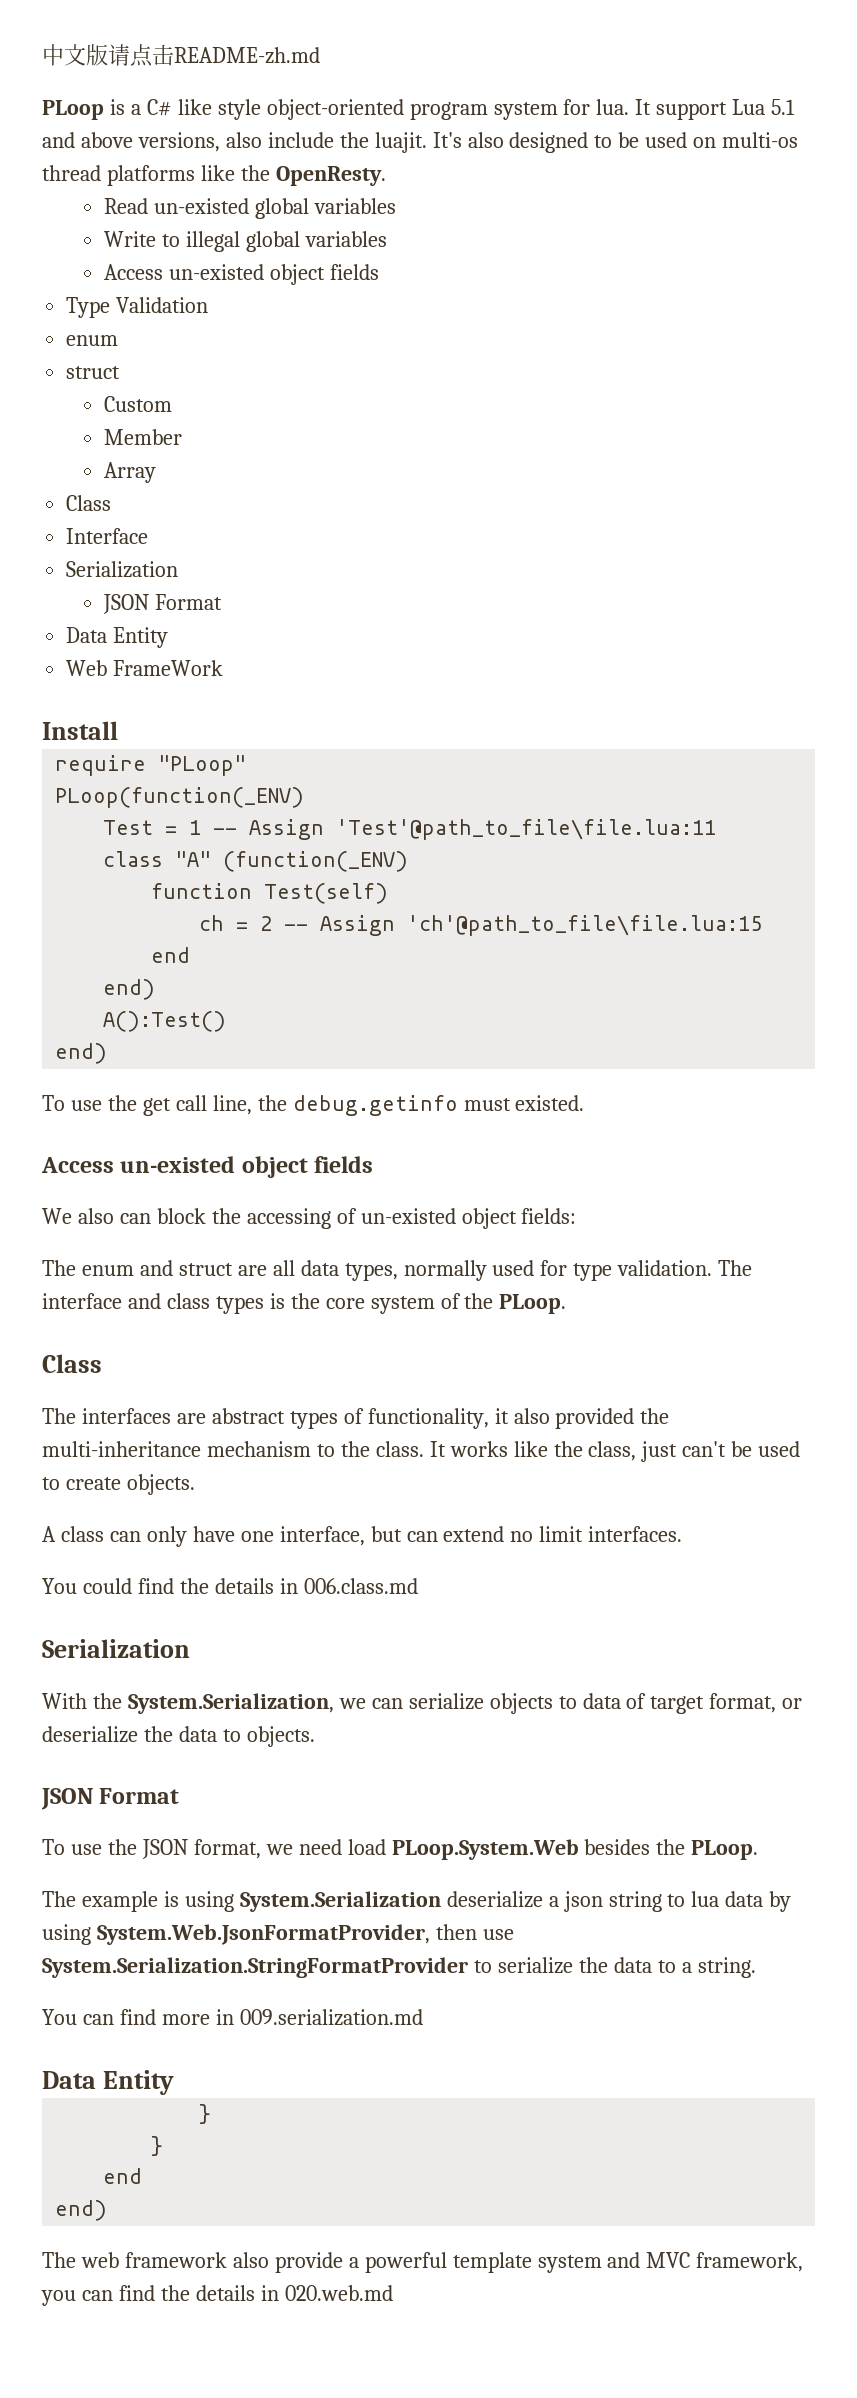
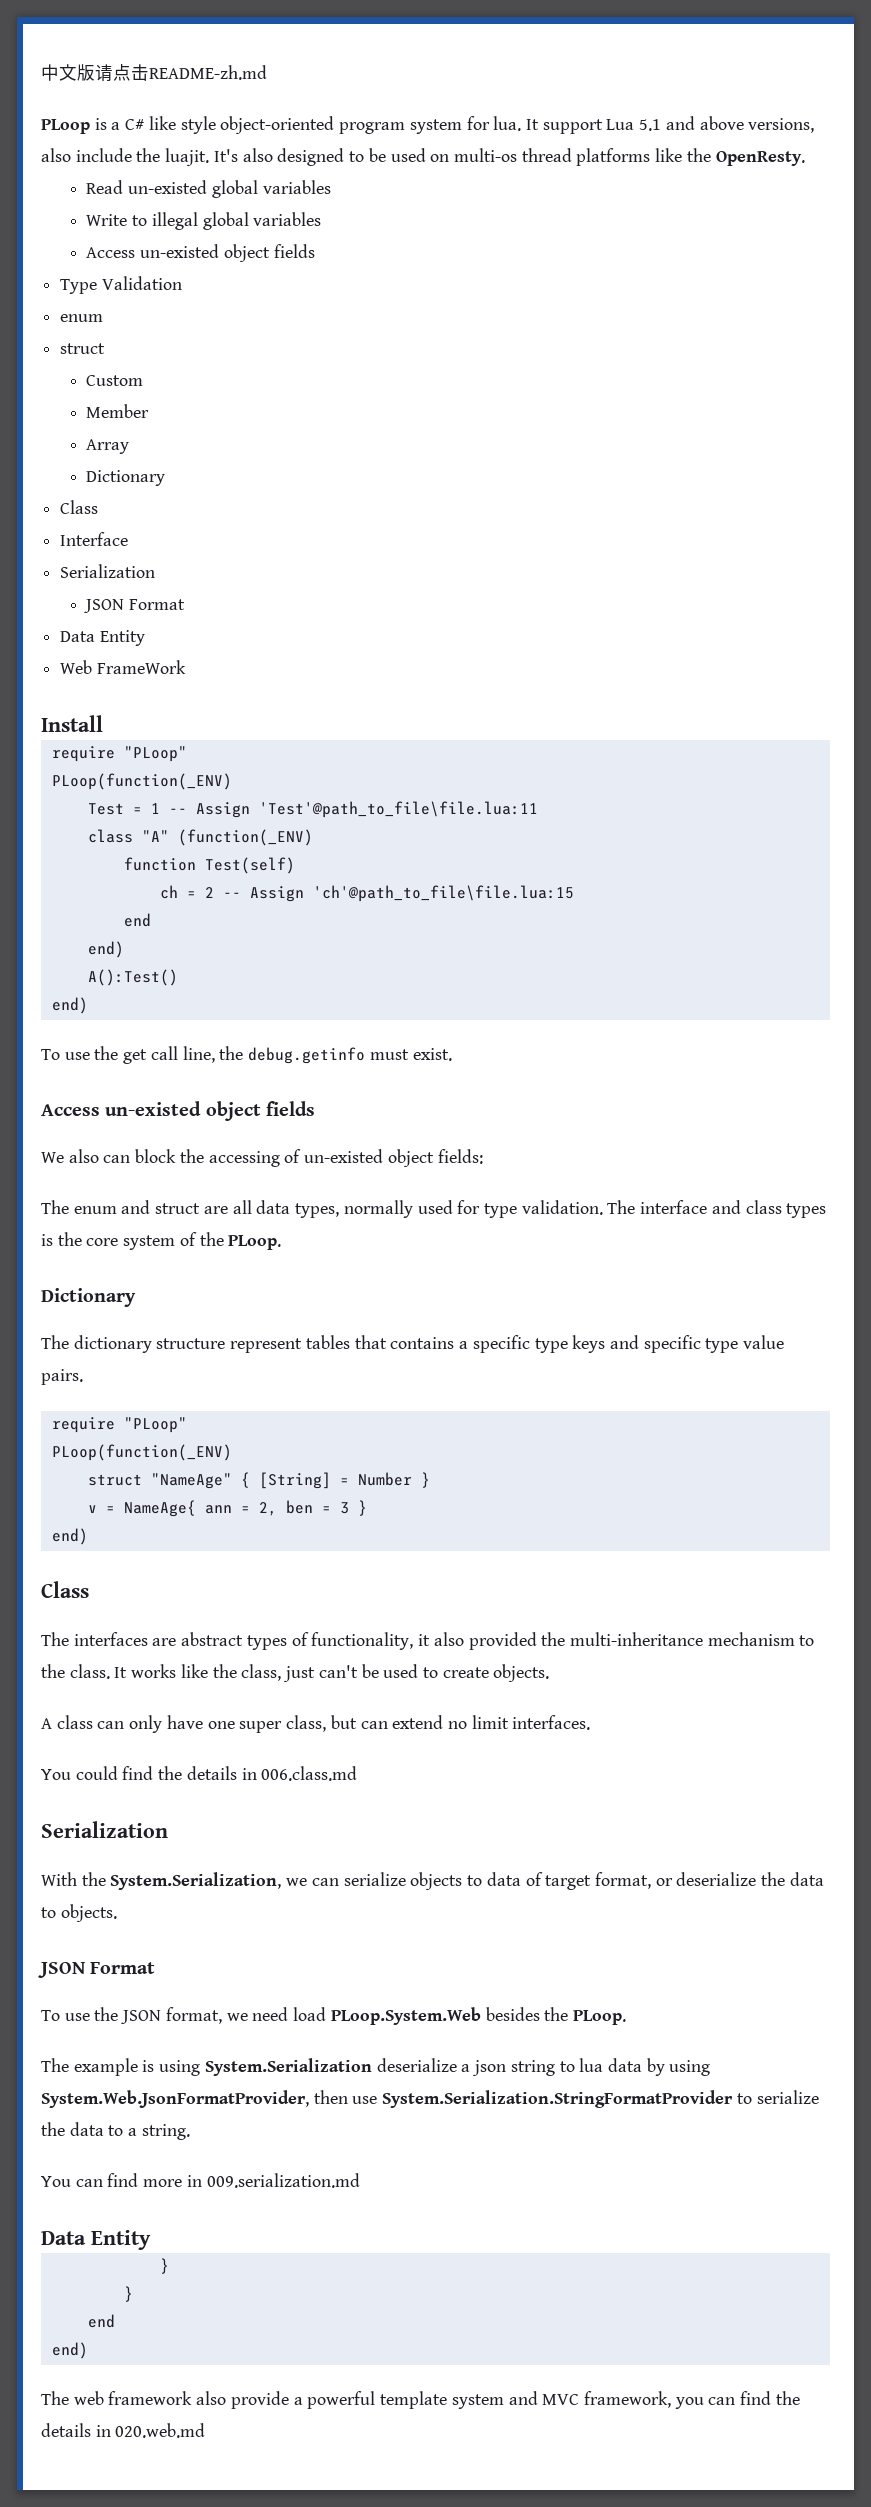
(157, 472) none -> [86,470,166,486] // Dictionary
[515,1095,585,1111] existed. -> [412,1048,452,1061] exist.
(567, 1304) none -> [41,1288,136,1307] [41,1335,785,1353] [41,1369,83,1385] [51,1417,187,1433] [51,1444,232,1461] [87,1472,430,1489] [87,1500,367,1517] [51,1528,88,1545] // Dictionary // The dictionary structure represent tables that contains a specific type keys and specific type value pairs. // require "PLoop" // PLoop(function(_ENV) // struct "NameAge" { [String] = Number } // v = NameAge{ ann = 2, ben = 3 } // end)
[279,1526,365,1546] interface, -> [239,1715,327,1733] super class,

